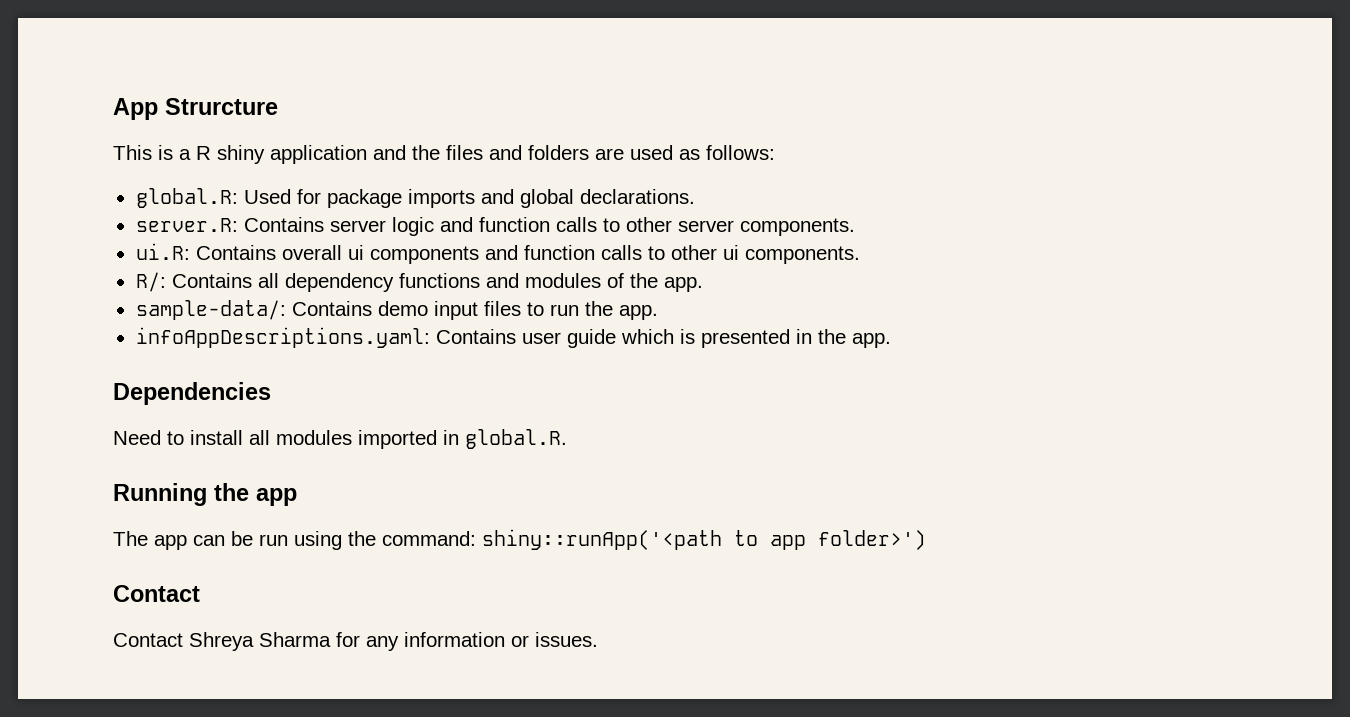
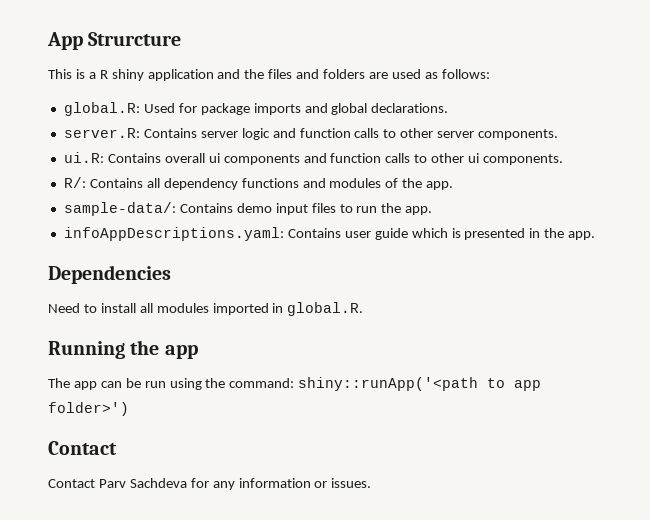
[189,632,331,651] Shreya Sharma -> [98,478,187,488] Parv Sachdeva

